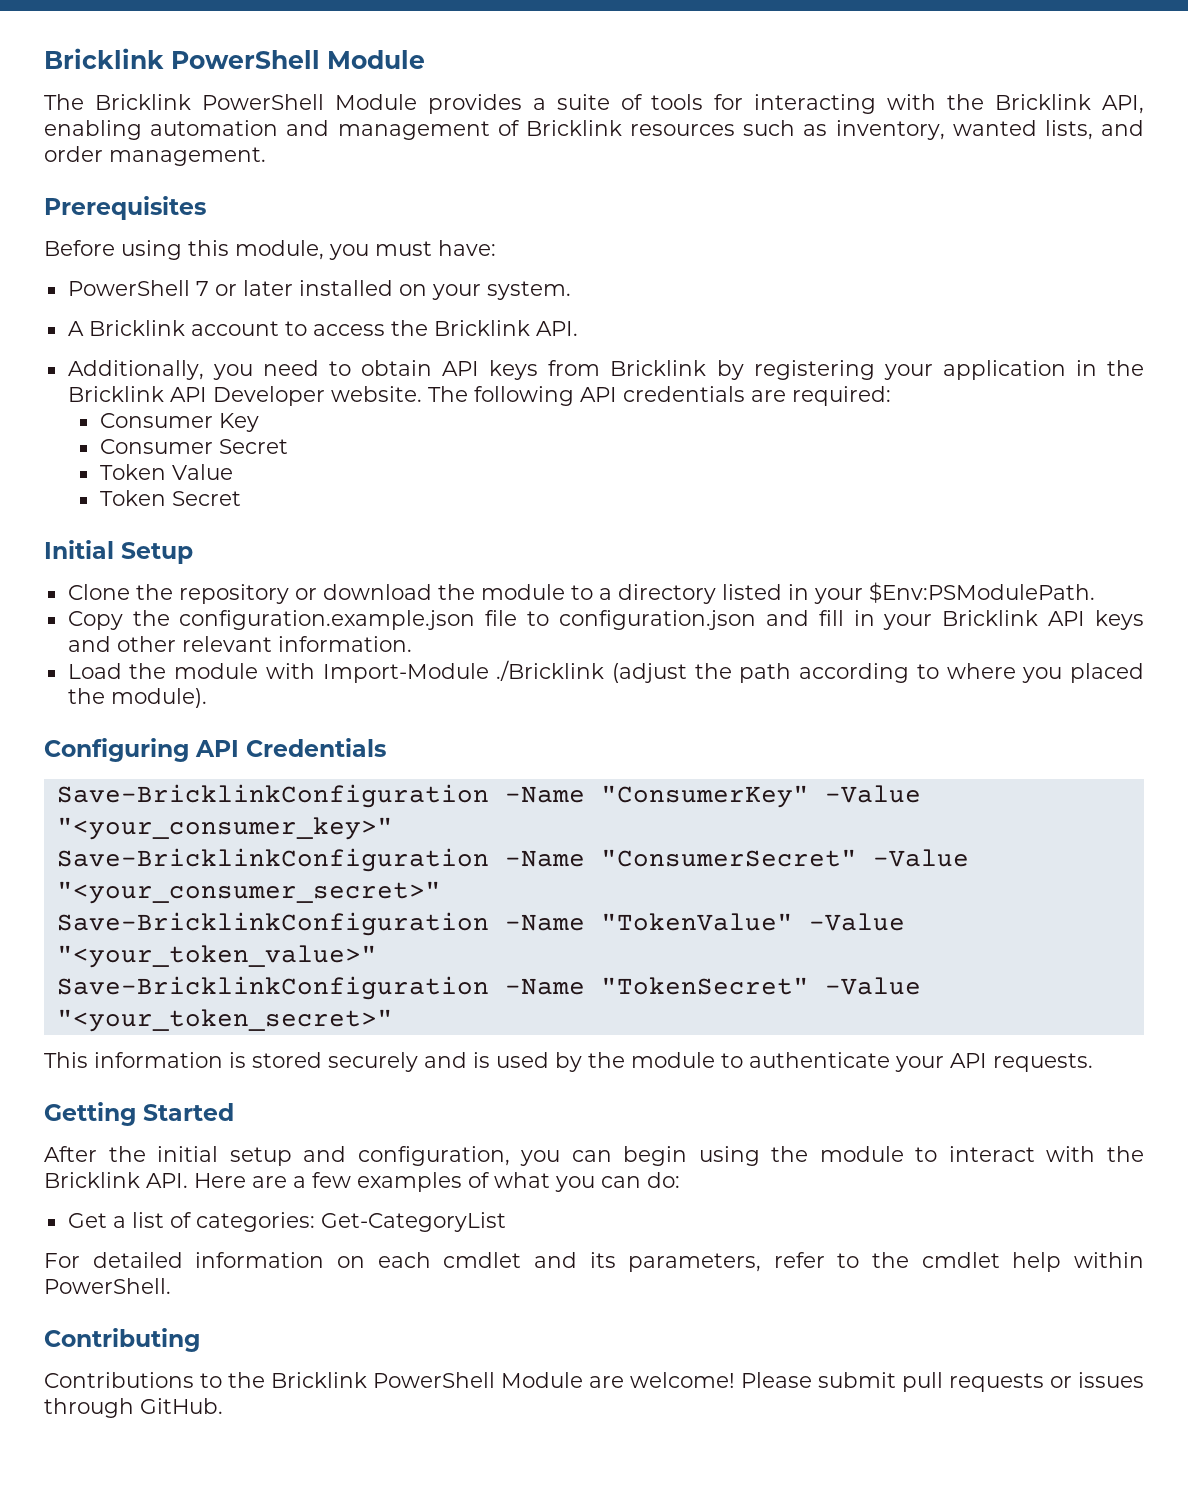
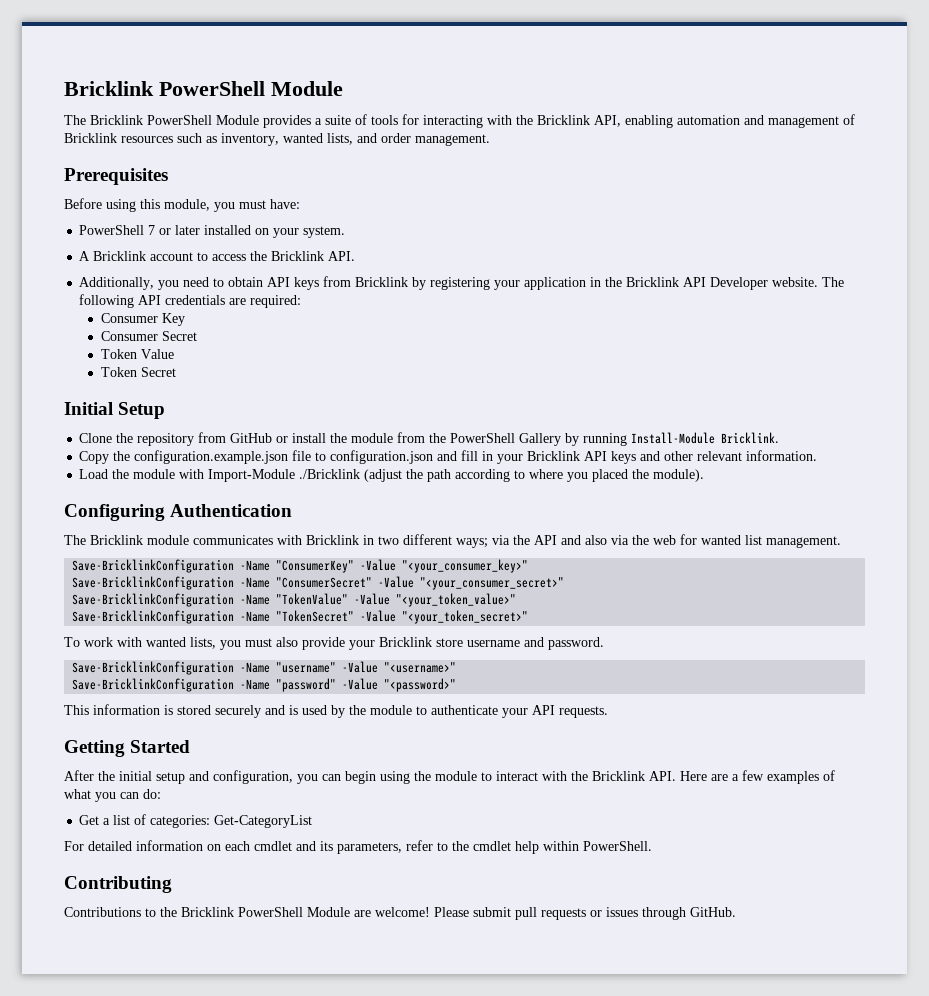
[294,582,1095,604] or download the module to a directory listed in your $Env:PSModulePath. -> [198,432,780,446] from GitHub or install the module from the PowerShell Gallery by running Install-Module Bricklink.
[195,738,386,757] API Credentials -> [170,504,293,517] [64,534,841,548] Authentication // The Bricklink module communicates with Bricklink in two different ways; via the API and also via the web for wanted list management.
(393, 1020) none -> [64,637,604,650] [72,661,457,675] [72,678,457,692] // To work with wanted lists, you must also provide your Bricklink store username and password. // Save-BricklinkConfiguration -Name "username" -Value "<username>" // Save-BricklinkConfiguration -Name "password" -Value "<password>"

